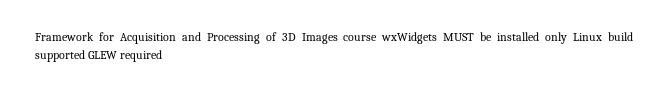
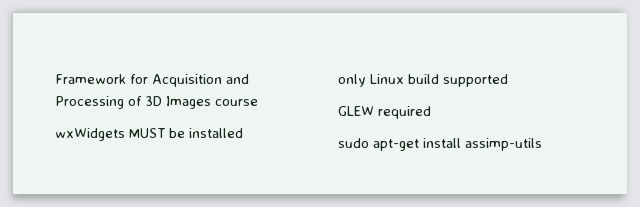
(378, 38) none -> (258, 102) //
(540, 36) none -> (243, 133) //
(85, 56) none -> (508, 80) //
(163, 56) none -> [338,138,542,151] // sudo apt-get install assimp-utils

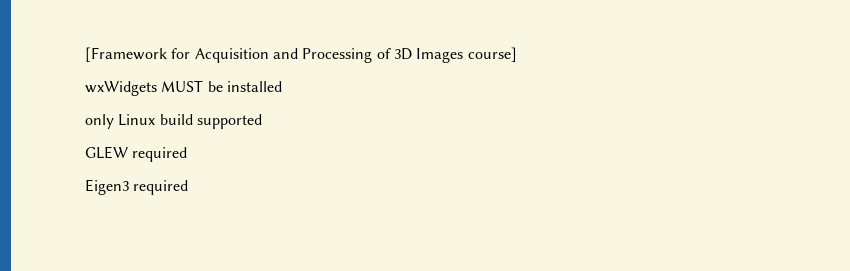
[55,74,126,84] Framework -> [85,47,167,62] [Framework
[215,99,258,106] course -> [467,47,517,62] course]
[338,138,542,151] sudo apt-get install assimp-utils -> [85,179,189,195] Eigen3 required

